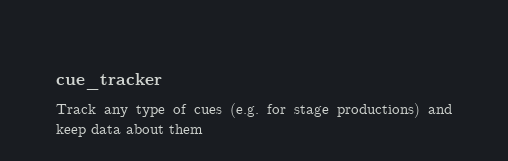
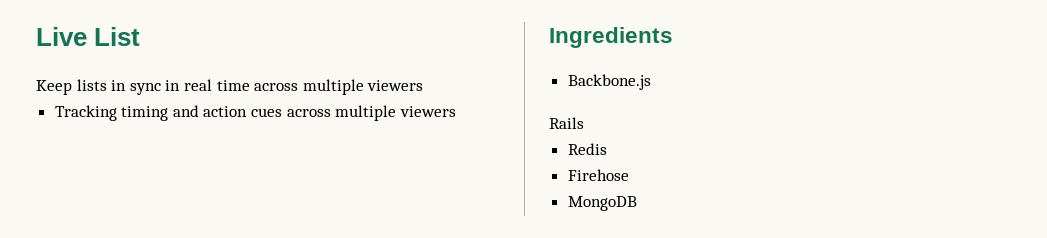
[56,73,162,90] [56,103,452,118] [56,124,203,137] cue_tracker // Track any type of cues (e.g. for stage productions) and keep data about them -> [36,27,141,46] [36,79,424,95] [54,105,456,121] [549,27,673,48] [567,74,651,90] [549,117,584,129] [567,143,607,155] [567,169,629,181] [567,196,637,211] Live List // Keep lists in sync in real time across multiple viewers // Tracking timing and action cues across multiple viewers // Ingredients // Backbone.js // Rails // Redis // Firehose // MongoDB

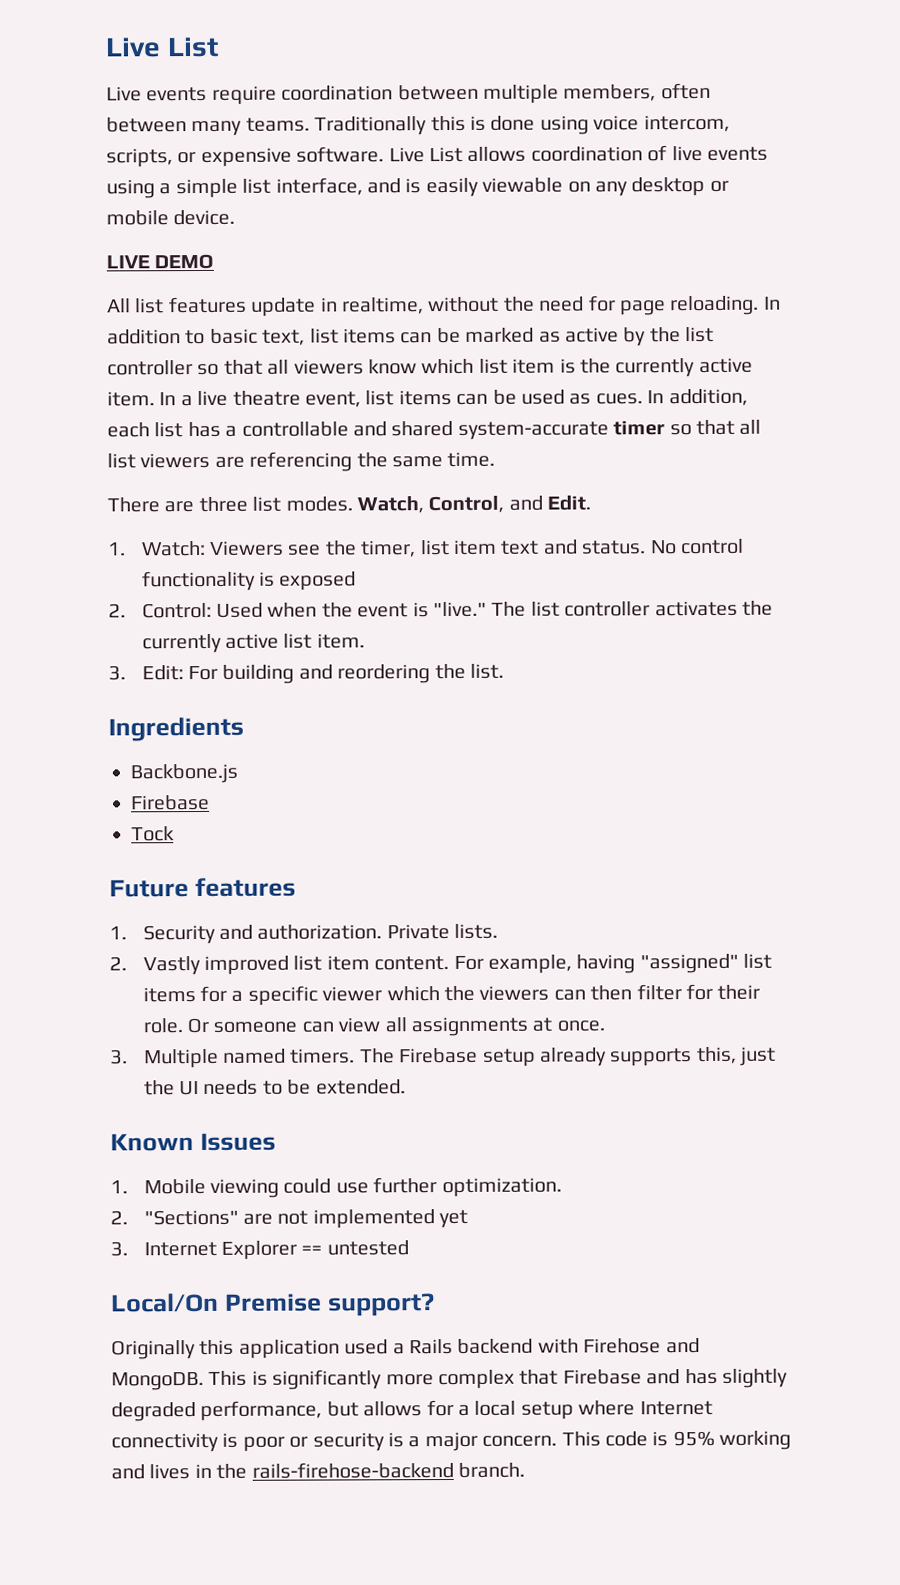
[36,79,424,95] [54,105,456,121] [549,27,673,48] [567,74,651,90] Keep lists in sync in real time across multiple viewers // Tracking timing and action cues across multiple viewers // Ingredients // Backbone.js // -> [106,82,711,105] [106,114,730,137] [106,145,768,168] [106,176,729,199] [106,209,236,226] [106,253,215,270] [107,295,781,317] [107,326,715,347] [107,357,753,378] [107,388,748,408] [107,419,762,440] [107,451,496,472] [107,495,592,514] [107,538,744,558] [141,570,357,592] [108,600,773,619] [141,633,365,654] [108,663,504,684] [108,716,244,742] [130,763,238,784] [131,794,210,811] [131,826,175,842] [109,877,296,898] [109,923,499,945] [109,953,773,976] [142,983,761,1006] [142,1016,605,1037] [110,1046,777,1069] [143,1079,406,1096] [110,1132,276,1152] [110,1177,562,1198] [110,1209,469,1229] [110,1240,409,1260] [111,1292,435,1317] [111,1339,405,1360] Live events require coordination between multiple members, often between many teams. Traditionally this is done using voice intercom, scripts, or expensive software. Live List allows coordination of live events using a simple list interface, and is easily viewable on any desktop or mobile device. // LIVE DEMO // All list features update in realtime, without the need for page reloading. In addition to basic text, list items can be marked as active by the list controller so that all viewers know which list item is the currently active item. In a live theatre event, list items can be used as cues. In addition, each list has a controllable and shared system-accurate timer so that all list viewers are referencing the same time. // There are three list modes. Watch, Control, and Edit. // 1. Watch: Viewers see the timer, list item text and status. No control functionality is exposed // 2. Control: Used when the event is "live." The list controller activates the currently active list item. // 3. Edit: For building and reordering the list. // Ingredients // Backbone.js // Firebase // Tock // Future features // 1. Security and authorization. Private lists. // 2. Vastly improved list item content. For example, having "assigned" list items for a specific viewer which the viewers can then filter for their role. Or someone can view all assignments at once. // 3. Multiple named timers. The Firebase setup already supports this, just the UI needs to be extended. // Known Issues // 1. Mobile viewing could use further optimization. // 2. "Sections" are not implemented yet // 3. Internet Explorer == untested // Local/On Premise support? // Originally this application used a
[567,143,607,155] // Redis // -> [457,1338,579,1354] backend with
[567,196,637,211] // MongoDB -> [665,1338,700,1354] [111,1368,788,1391] [111,1399,713,1422] [111,1430,792,1453] [111,1461,525,1480] and MongoDB. This is significantly more complex that Firebase and has slightly degraded performance, but allows for a local setup where Internet connectivity is poor or security is a major concern. This code is 95% working and lives in the rails-firehose-backend branch.

